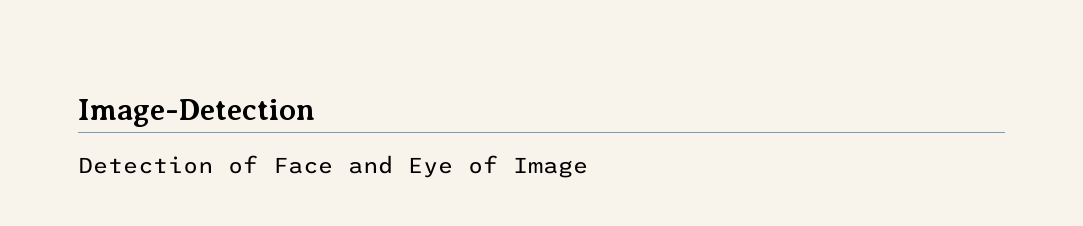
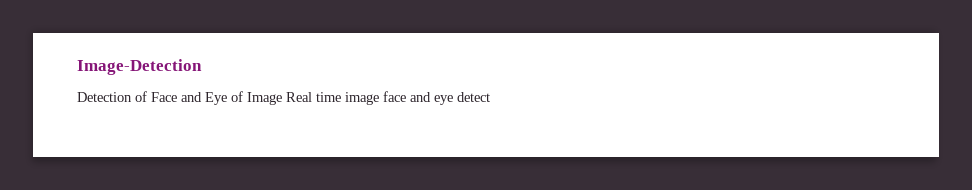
(588, 167) none -> [286,91,490,105] Real time image face and eye detect

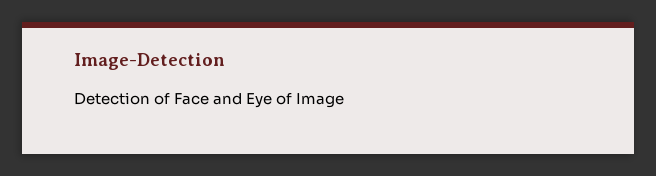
[286,91,490,105] Real time image face and eye detect -> (345, 100) none

